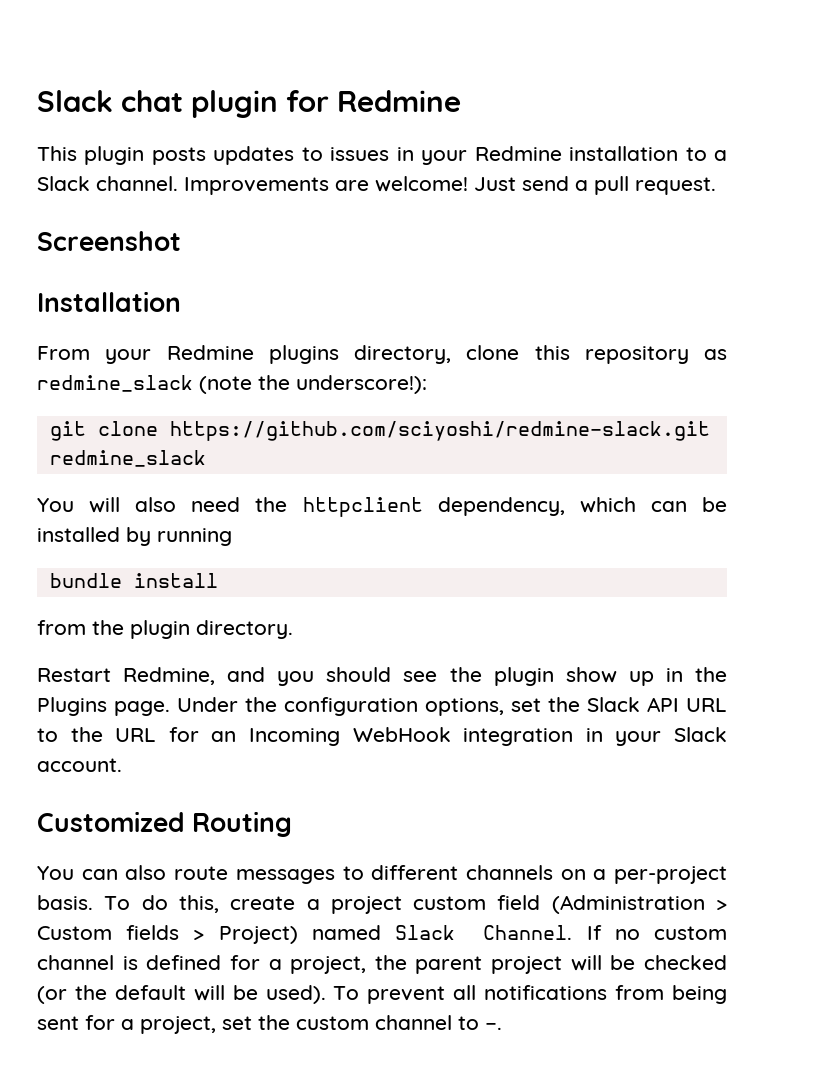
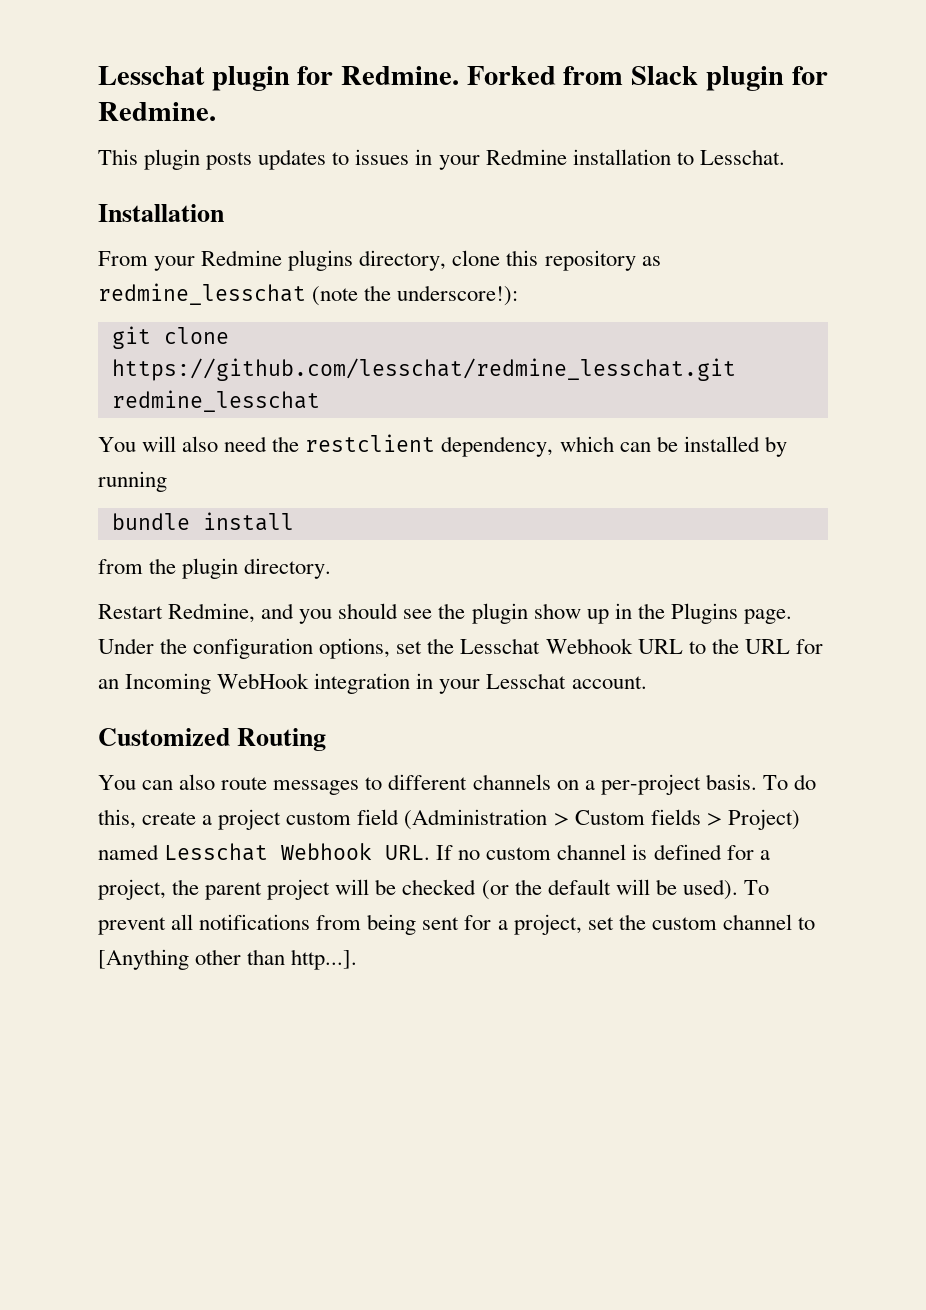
[37,90,461,118] Slack chat plugin for Redmine -> [98,66,828,91] [98,102,216,121] Lesschat plugin for Redmine. Forked from Slack plugin for Redmine.
[714,150,727,161] [37,176,716,195] [37,231,181,251] a Slack channel. Improvements are welcome! Just send a pull request. // Screenshot -> [699,149,785,165] Lesschat.
[37,375,193,392] redmine_slack -> [98,283,306,305] redmine_lesschat
[169,421,710,441] [49,450,206,467] https://github.com/sciyoshi/redmine-slack.git redmine_slack -> [111,358,736,381] [111,390,320,412] https://github.com/lesschat/redmine_lesschat.git redmine_lesschat
[302,497,423,517] httpclient -> [305,434,436,452] restclient
[587,697,679,712] Slack API -> [460,638,633,654] Lesschat Webhook
[674,727,728,742] Slack -> [486,673,567,689] Lesschat
[394,925,573,940] Slack Channel. -> [164,843,431,861] Lesschat Webhook URL.
[485,1023,502,1030] -. -> [98,949,358,970] [Anything other than http...].

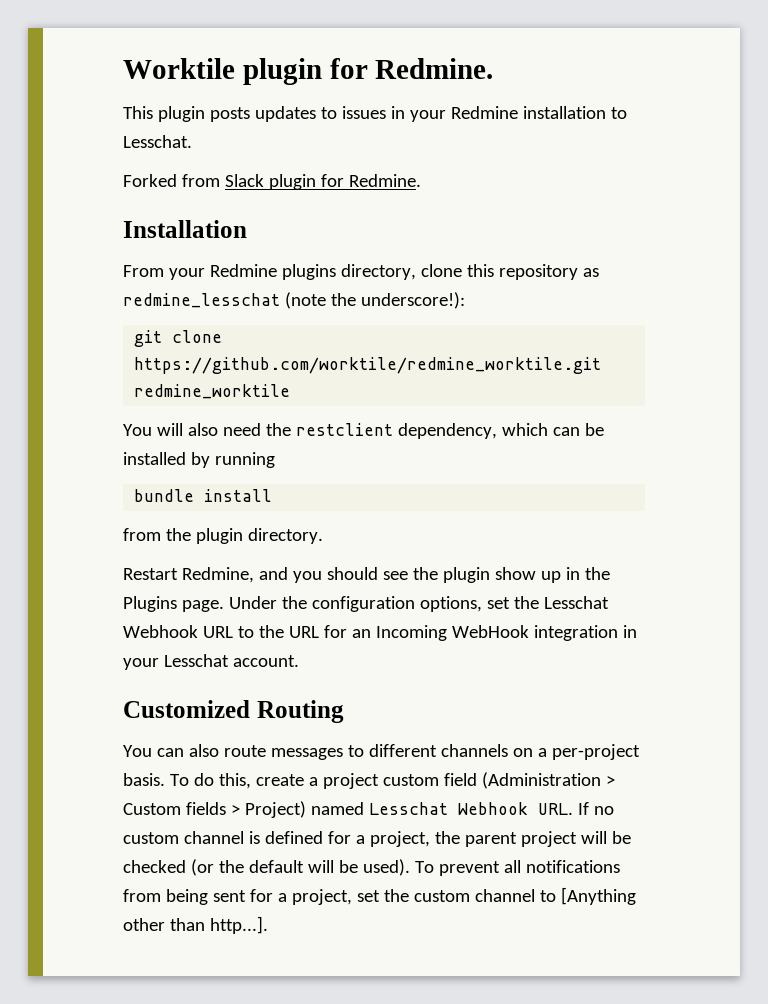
[98,66,699,91] Lesschat plugin for Redmine. Forked from Slack -> [123,58,235,79] Worktile
(785, 157) none -> [123,174,421,190] // Forked from Slack plugin for Redmine.
[111,358,736,381] [111,390,320,412] https://github.com/lesschat/redmine_lesschat.git redmine_lesschat -> [134,357,602,374] [134,384,291,399] https://github.com/worktile/redmine_worktile.git redmine_worktile

